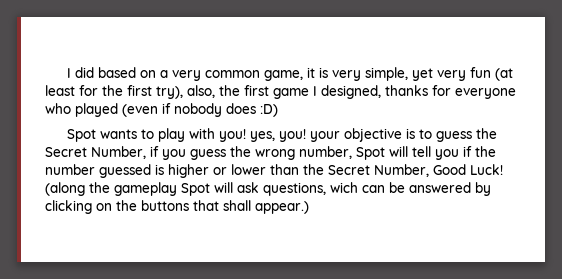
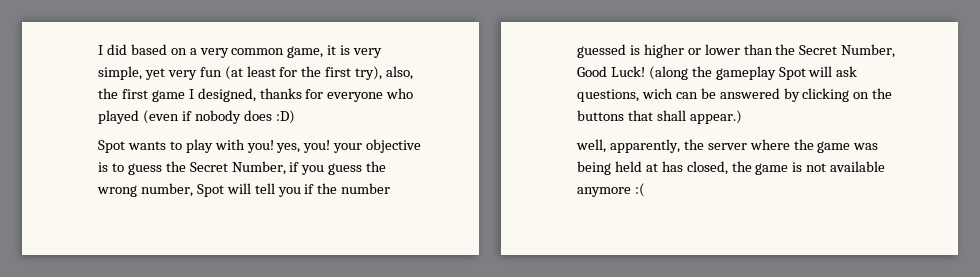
(309, 207) none -> [576,139,879,153] [577,161,886,175] [577,183,645,197] // well, apparently, the server where the game was being held at has closed, the game is not available anymore :(

